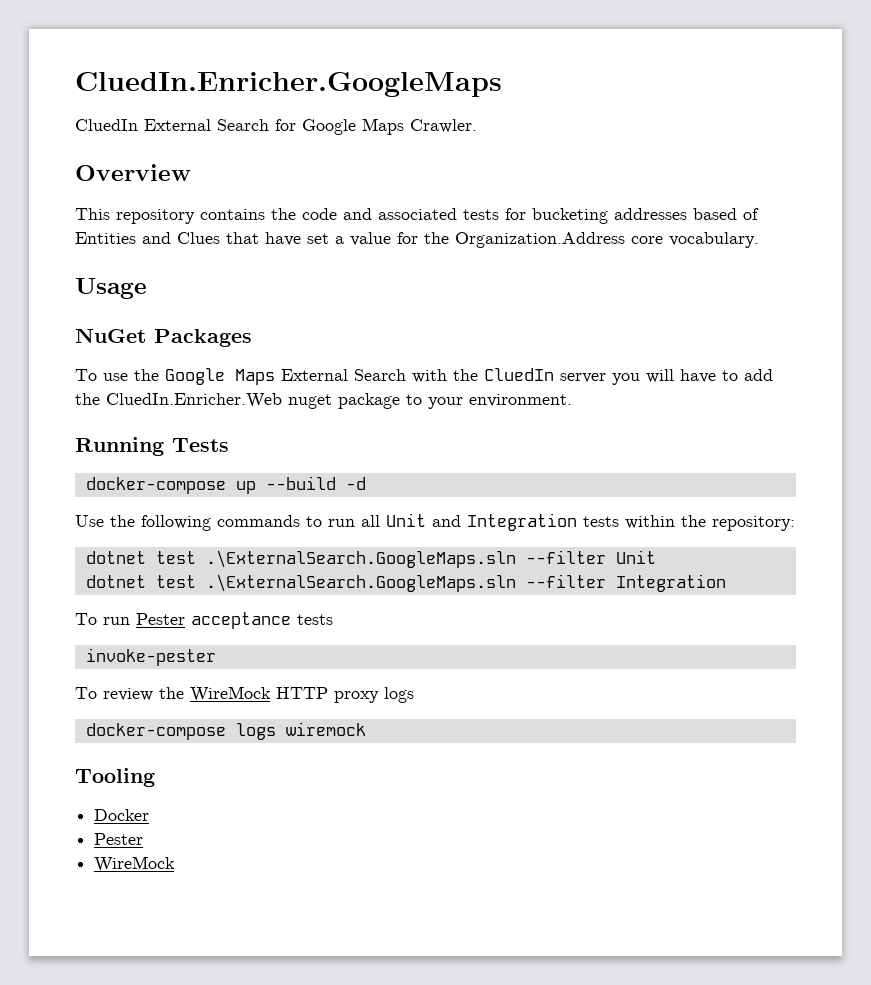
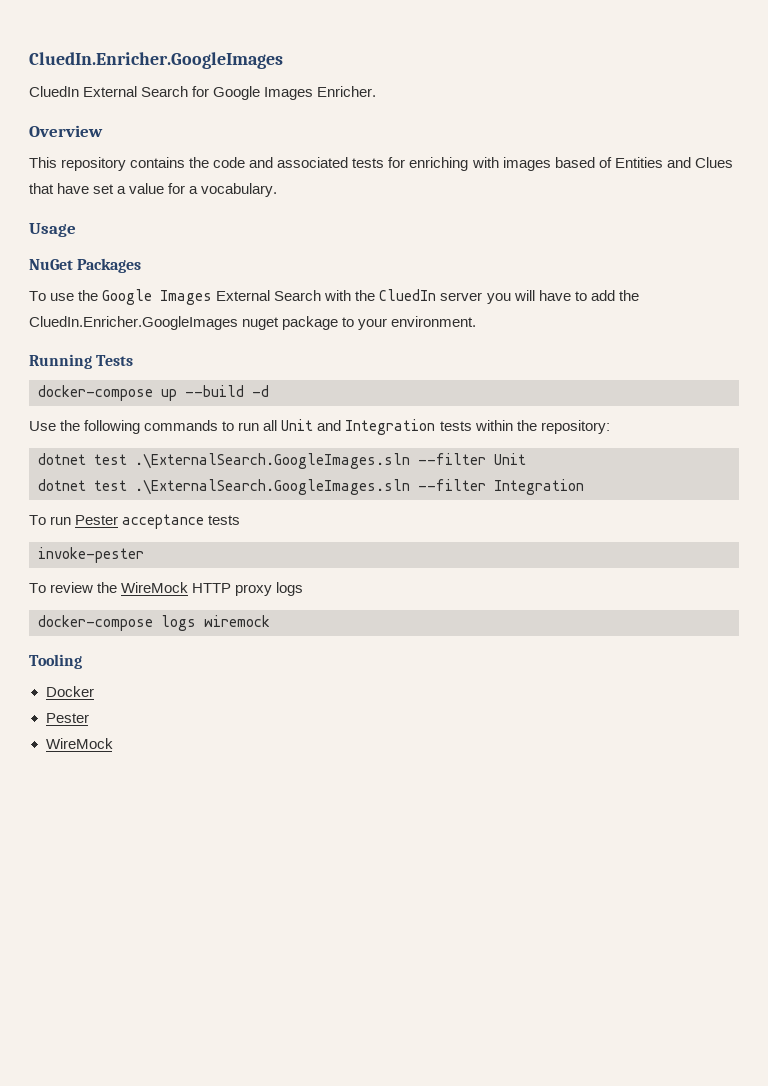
[75,72,502,97] CluedIn.Enricher.GoogleMaps -> [29,52,283,69] CluedIn.Enricher.GoogleImages
[362,118,477,135] Maps Crawler. -> [264,86,377,100] Images Enricher.
[532,208,687,224] bucketing addresses -> [409,157,551,171] enriching with images
[424,232,663,248] the Organization.Address core -> [189,186,199,194] a
[235,369,275,385] Maps -> [160,290,213,305] Images
[106,393,282,408] CluedIn.Enricher.Web -> [29,316,238,330] CluedIn.Enricher.GoogleImages
[205,550,516,568] .\ExternalSearch.GoogleMaps.sln -> [135,453,410,469] .\ExternalSearch.GoogleImages.sln
[205,574,516,592] .\ExternalSearch.GoogleMaps.sln -> [135,479,410,495] .\ExternalSearch.GoogleImages.sln

